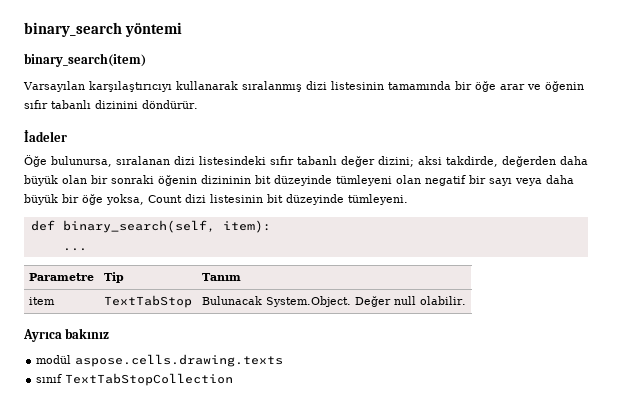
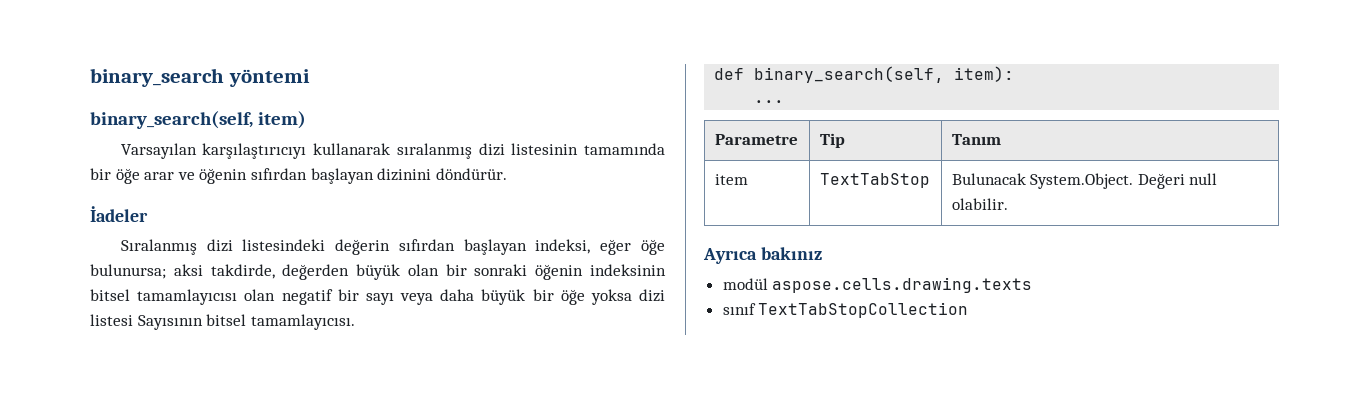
[24,53,146,67] binary_search(item) -> [90,111,306,129] binary_search(self, item)
[24,100,91,109] sıfır tabanlı -> [250,168,374,184] sıfırdan başlayan
[24,155,414,167] Öğe bulunursa, sıralanan dizi listesindeki sıfır tabanlı değer dizini; -> [120,239,665,255] [90,264,166,279] Sıralanmış dizi listesindeki değerin sıfırdan başlayan indeksi, eğer öğe bulunursa;
[560,156,588,165] daha -> (350, 272) none
[201,175,392,186] dizininin bit düzeyinde tümleyeni -> [590,264,666,276] [90,289,238,305] indeksinin bitsel tamamlayıcısı
[106,194,408,205] yoksa, Count dizi listesinin bit düzeyinde tümleyeni. -> [590,289,666,305] [90,314,355,330] yoksa dizi listesi Sayısının bitsel tamamlayıcısı.
[354,296,391,307] Değer -> [1137,173,1185,189] Değeri

